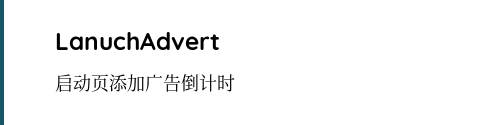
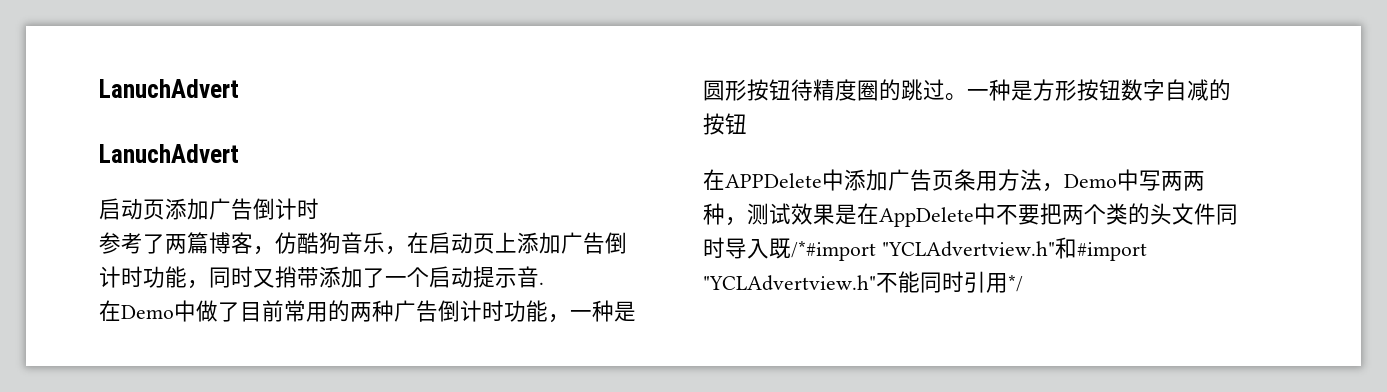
[55,32,220,50] LanuchAdvert -> [99,79,239,98] [99,144,239,163] LanuchAdvert // LanuchAdvert
(235, 83) none -> [99,232,627,255] [99,266,544,289] [99,300,636,323] [703,79,1231,101] [703,113,747,135] [703,169,1205,192] [703,203,1238,227] [703,237,1147,261] [703,271,1023,293] // 参考了两篇博客，仿酷狗音乐，在启动页上添加广告倒计时功能，同时又捎带添加了一个启动提示音. // 在Demo中做了目前常用的两种广告倒计时功能，一种是圆形按钮待精度圈的跳过。一种是方形按钮数字自减的按钮 // 在APPDelete中添加广告页条用方法，Demo中写两两种，测试效果是在AppDelete中不要把两个类的头文件同时导入既/*#import "YCLAdvertview.h"和#import "YCLAdvertview.h"不能同时引用*/

